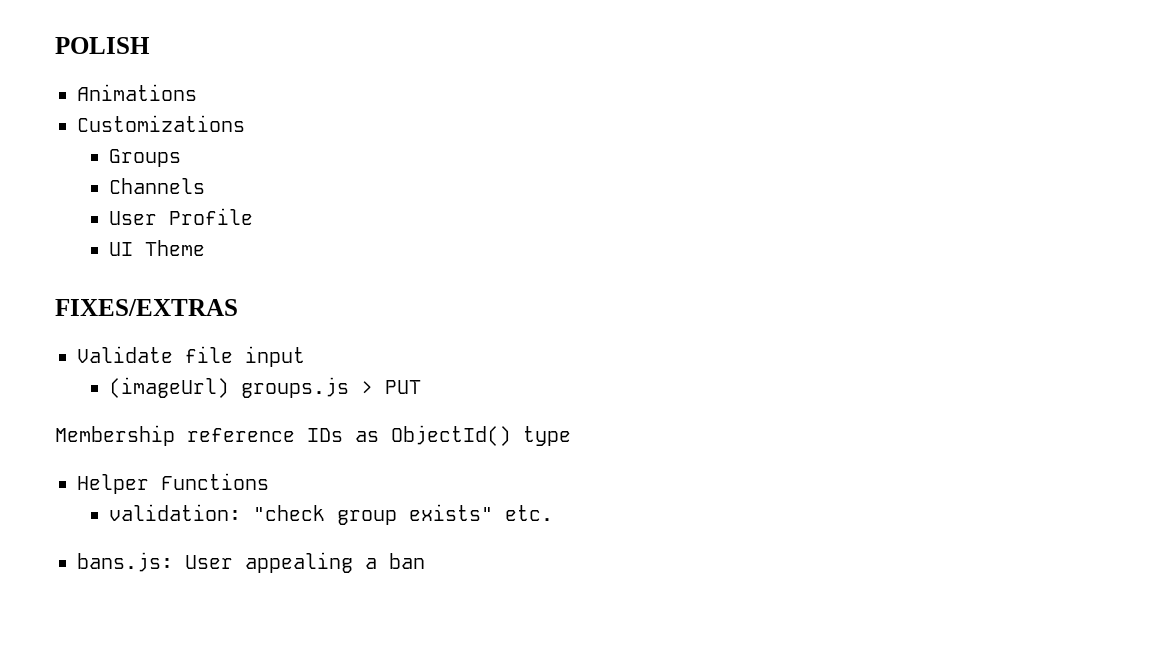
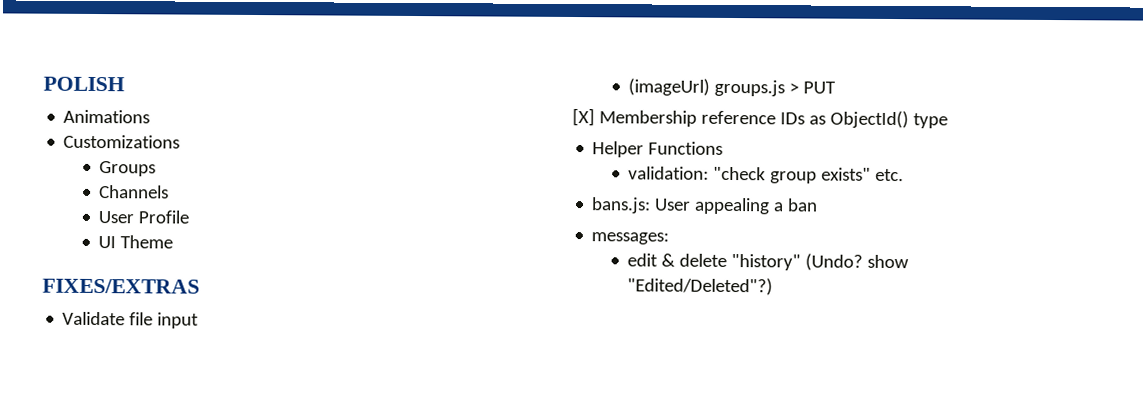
(421, 387) none -> [572,108,595,127] [X]
(425, 561) none -> [591,232,670,245] [627,253,910,271] [627,277,774,296] // messages: // edit & delete "history" (Undo? show "Edited/Deleted"?)

